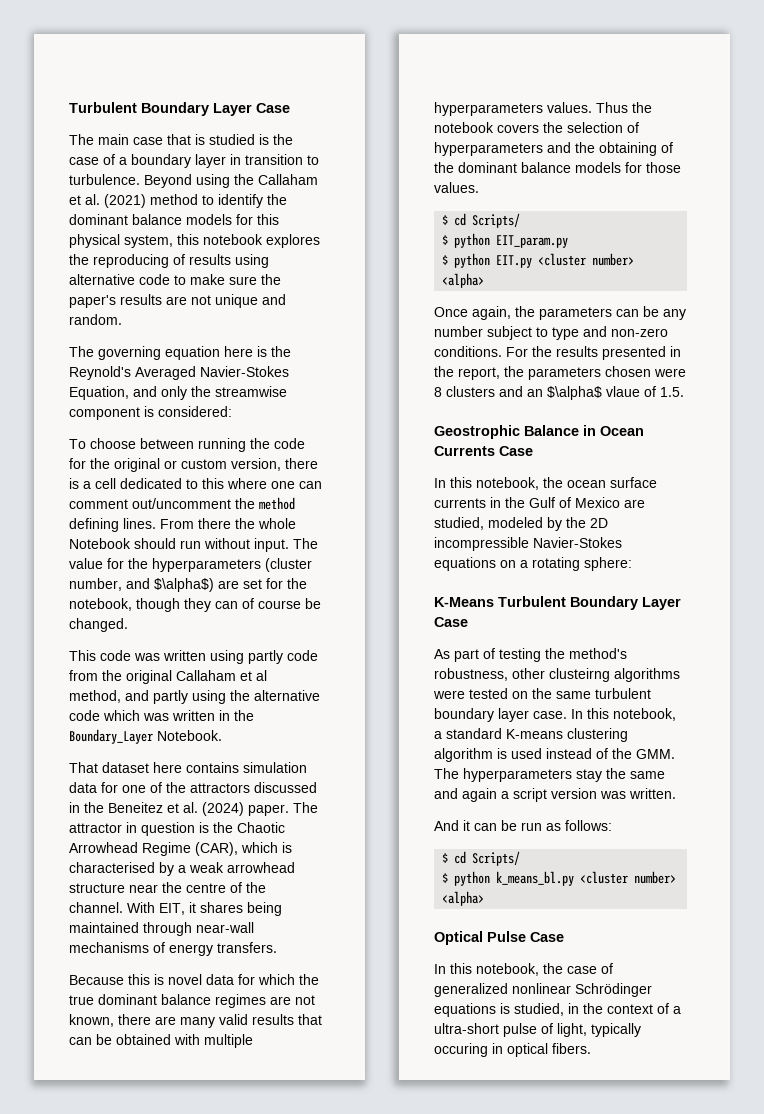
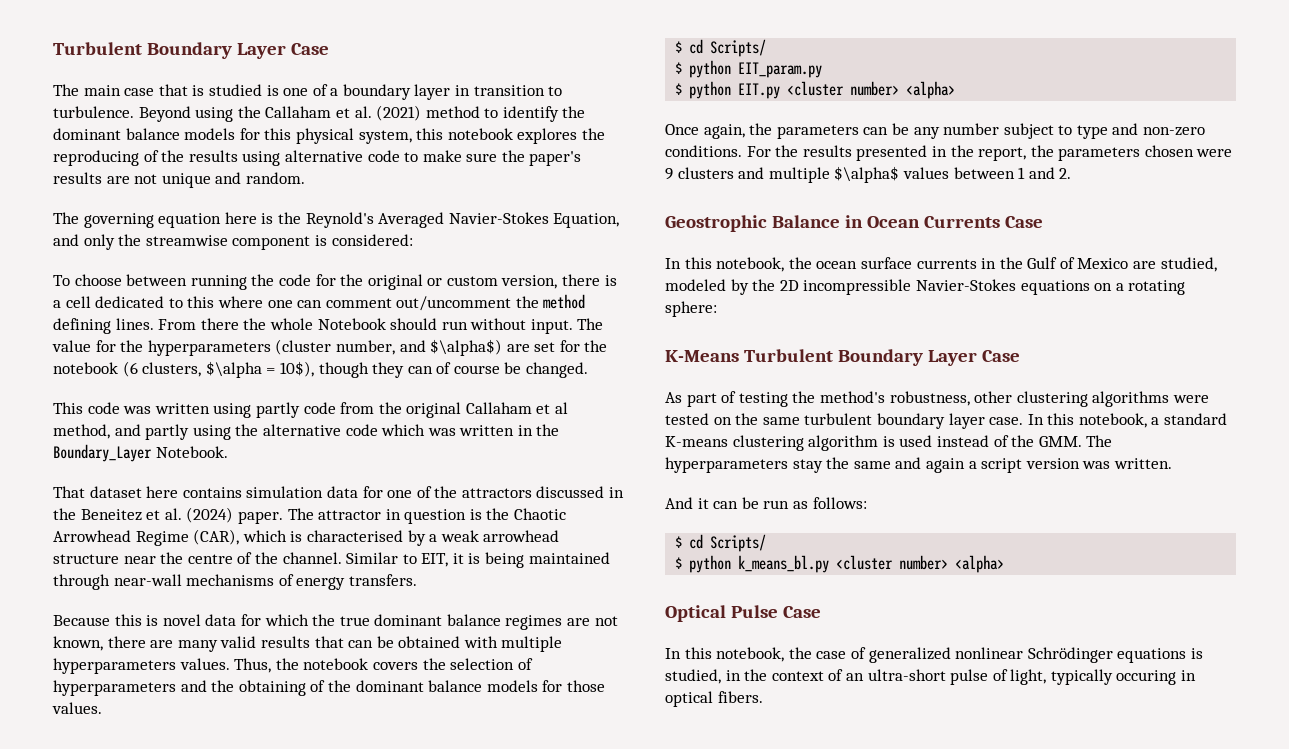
[273,134,293,145] [69,157,99,165] the case -> [283,88,309,96] one
(185, 259) none -> [161,150,185,162] the
[69,598,132,611] notebook, -> [53,361,314,378] notebook (6 clusters, $\alpha = 10$),
[127,902,155,913] With -> [346,552,417,564] Similar to
[200,902,243,913] shares -> [468,553,481,564] is
[596,102,628,113] Thus -> [234,658,272,673] Thus,
[434,387,442,397] 8 -> [665,168,673,180] 9
[527,386,684,400] an $\alpha$ vlaue of 1.5. -> [768,166,1072,183] multiple $\alpha$ values between 1 and 2.
[549,668,610,682] clusteirng -> [1016,391,1088,407] clustering
[673,1006,681,1014] a -> [845,673,864,681] an

